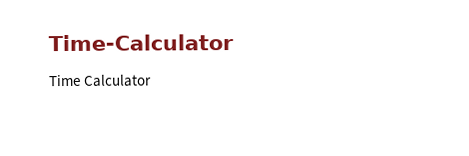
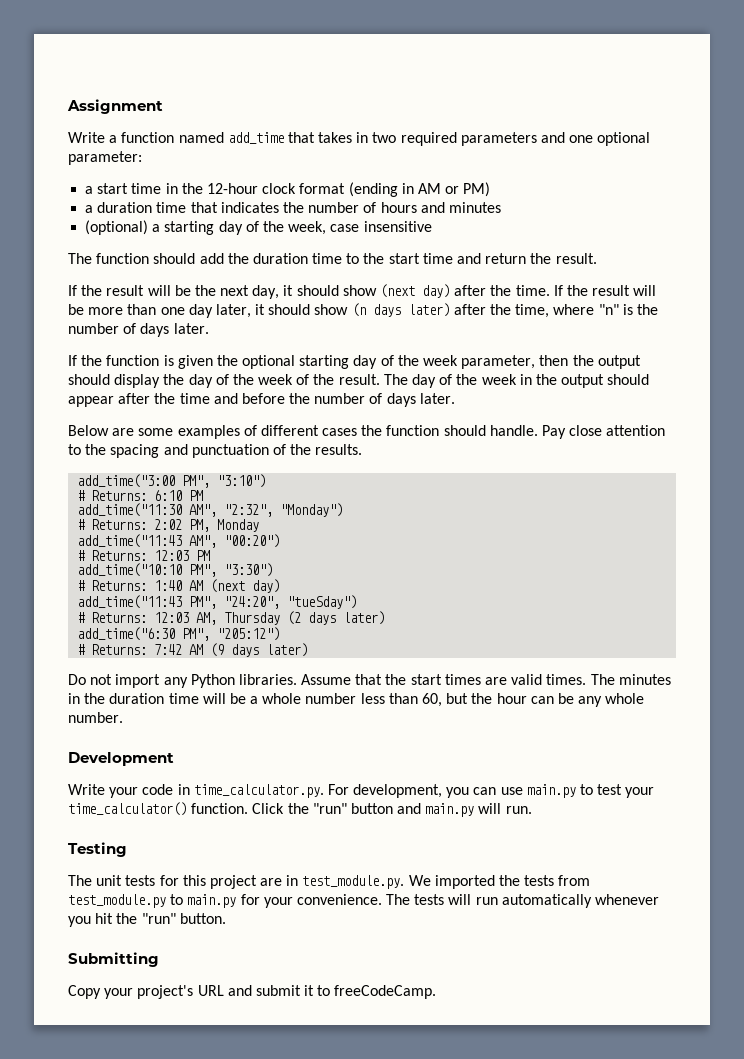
[48,34,234,52] [48,74,153,87] Time-Calculator // Time Calculator -> [67,99,163,114] [68,132,651,146] [68,151,142,165] [85,182,491,197] [85,202,501,213] [85,220,432,235] [68,253,597,264] [68,284,657,299] [68,303,658,318] [68,323,209,337] [68,355,641,369] [68,374,650,388] [68,393,455,407] [68,425,666,439] [68,444,363,458] [77,474,267,488] [77,490,204,501] [77,503,344,517] [77,519,260,532] [77,534,281,548] [77,550,211,561] [77,563,274,577] [77,579,281,593] [77,595,358,609] [77,611,386,625] [77,627,281,641] [77,643,309,657] [68,674,671,688] [68,693,645,707] [68,712,123,723] [68,752,174,766] [68,784,655,798] [68,802,532,817] [68,842,127,857] [68,875,591,889] [68,894,660,908] [68,913,226,927] [68,952,159,967] [68,985,437,999] Assignment // Write a function named add_time that takes in two required parameters and one optional parameter: // a start time in the 12-hour clock format (ending in AM or PM) // a duration time that indicates the number of hours and minutes // (optional) a starting day of the week, case insensitive // The function should add the duration time to the start time and return the result. // If the result will be the next day, it should show (next day) after the time. If the result will be more than one day later, it should show (n days later) after the time, where "n" is the number of days later. // If the function is given the optional starting day of the week parameter, then the output should display the day of the week of the result. The day of the week in the output should appear after the time and before the number of days later. // Below are some examples of different cases the function should handle. Pay close attention to the spacing and punctuation of the results. // add_time("3:00 PM", "3:10") // # Returns: 6:10 PM // add_time("11:30 AM", "2:32", "Monday") // # Returns: 2:02 PM, Monday // add_time("11:43 AM", "00:20") // # Returns: 12:03 PM // add_time("10:10 PM", "3:30") // # Returns: 1:40 AM (next day) // add_time("11:43 PM", "24:20", "tueSday") // # Returns: 12:03 AM, Thursday (2 days later) // add_time("6:30 PM", "205:12") // # Returns: 7:42 AM (9 days later) // Do not import any Python libraries. Assume that the start times are valid times. The minutes in the duration time will be a whole number less than 60, but the hour can be any whole number. // Development // Write your code in time_calculator.py. For development, you can use main.py to test your time_calculator() function. Click the "run" button and main.py will run. // Testing // The unit tests for this project are in test_module.py. We imported the tests from test_module.py to main.py for your convenience. The tests will run automatically whenever you hit the "run" button. // Submitting // Copy your project's URL and submit it to freeCodeCamp.

